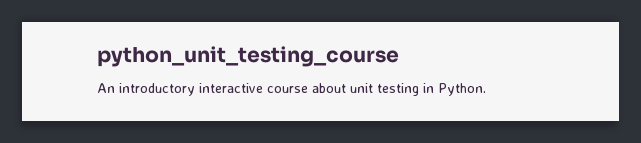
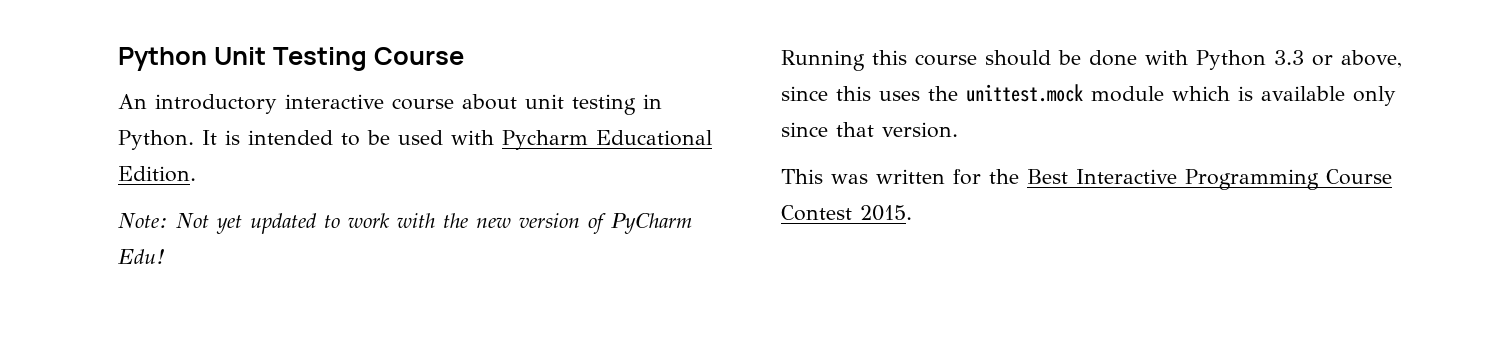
[97,46,399,67] python_unit_testing_course -> [118,47,464,71] Python Unit Testing Course
(486, 89) none -> [202,130,712,150] [118,166,196,182] [118,213,692,234] [118,249,166,264] [781,50,1402,71] [781,84,1396,106] [781,122,958,138] [781,169,1392,190] [781,205,912,221] It is intended to be used with Pycharm Educational Edition. // Note: Not yet updated to work with the new version of PyCharm Edu! // Running this course should be done with Python 3.3 or above, since this uses the unittest.mock module which is available only since that version. // This was written for the Best Interactive Programming Course Contest 2015.

